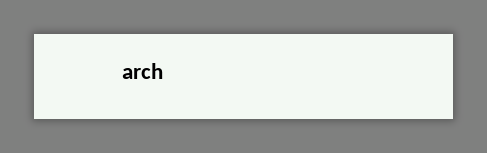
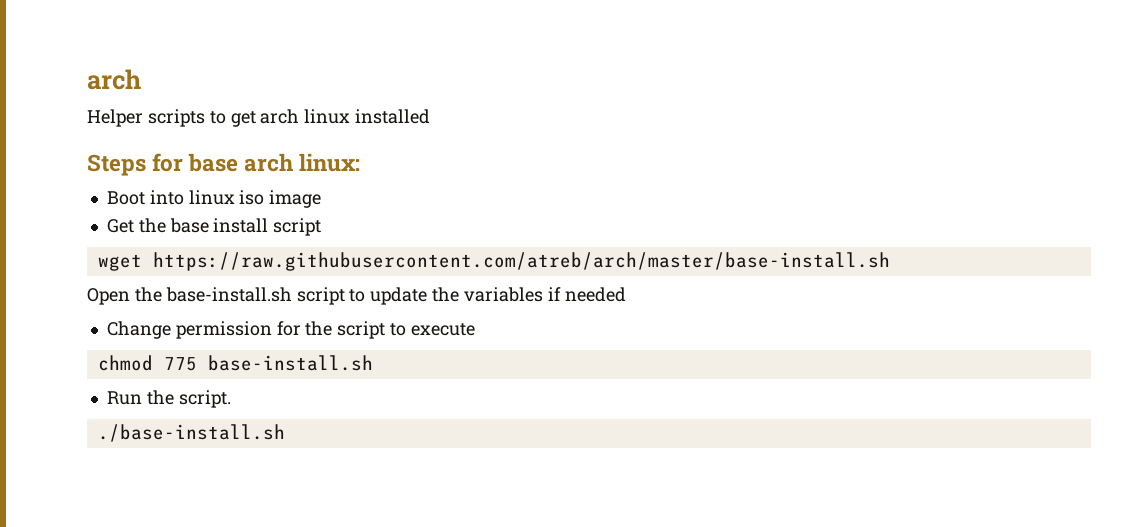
[122,63,163,79] arch -> [87,69,141,90] [87,109,431,127] [87,153,361,176] [106,190,322,208] [106,218,322,236] [97,252,890,271] [87,287,626,305] [106,321,475,339] [97,355,373,371] [106,390,231,408] [97,424,285,442] arch // Helper scripts to get arch linux installed // Steps for base arch linux: // Boot into linux iso image // Get the base install script // wget https://raw.githubusercontent.com/atreb/arch/master/base-install.sh // Open the base-install.sh script to update the variables if needed // Change permission for the script to execute // chmod 775 base-install.sh // Run the script. // ./base-install.sh

